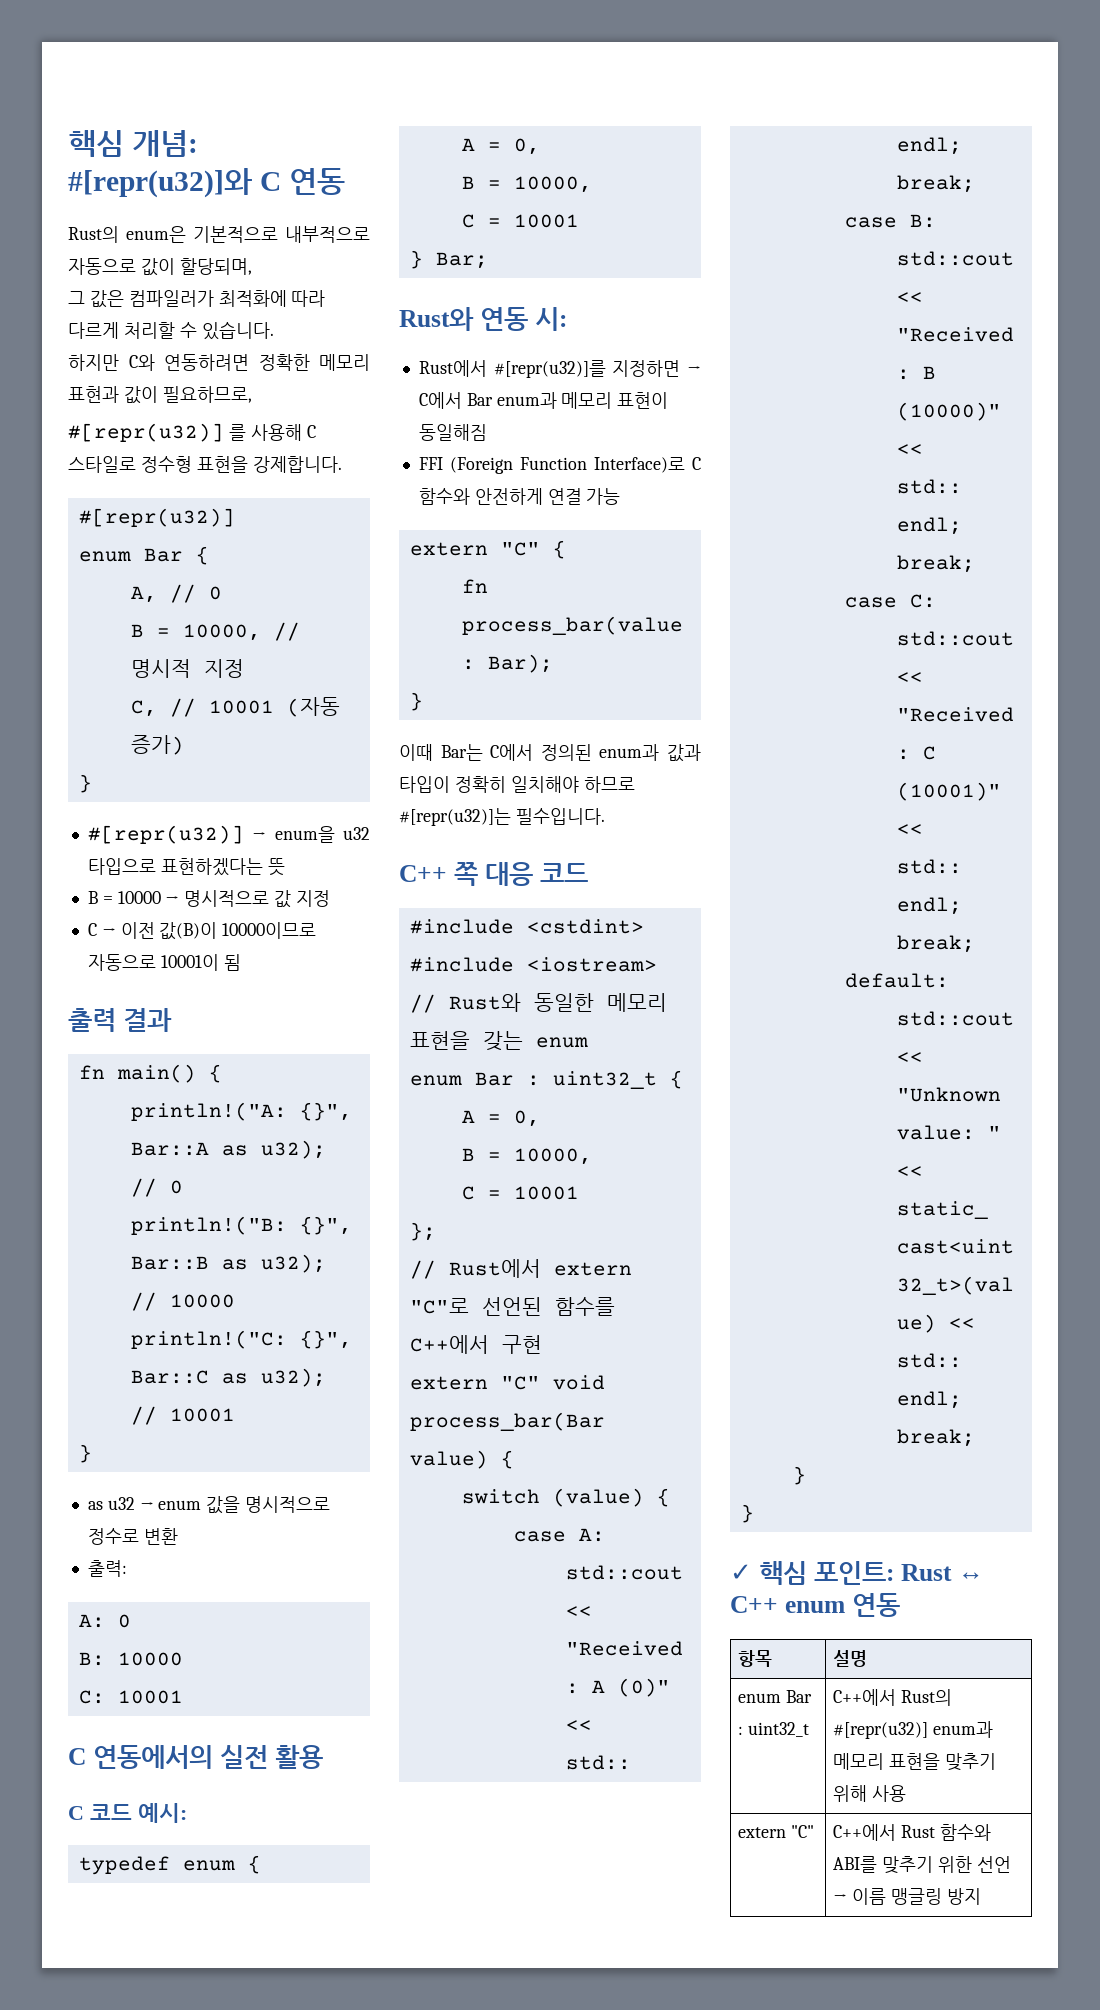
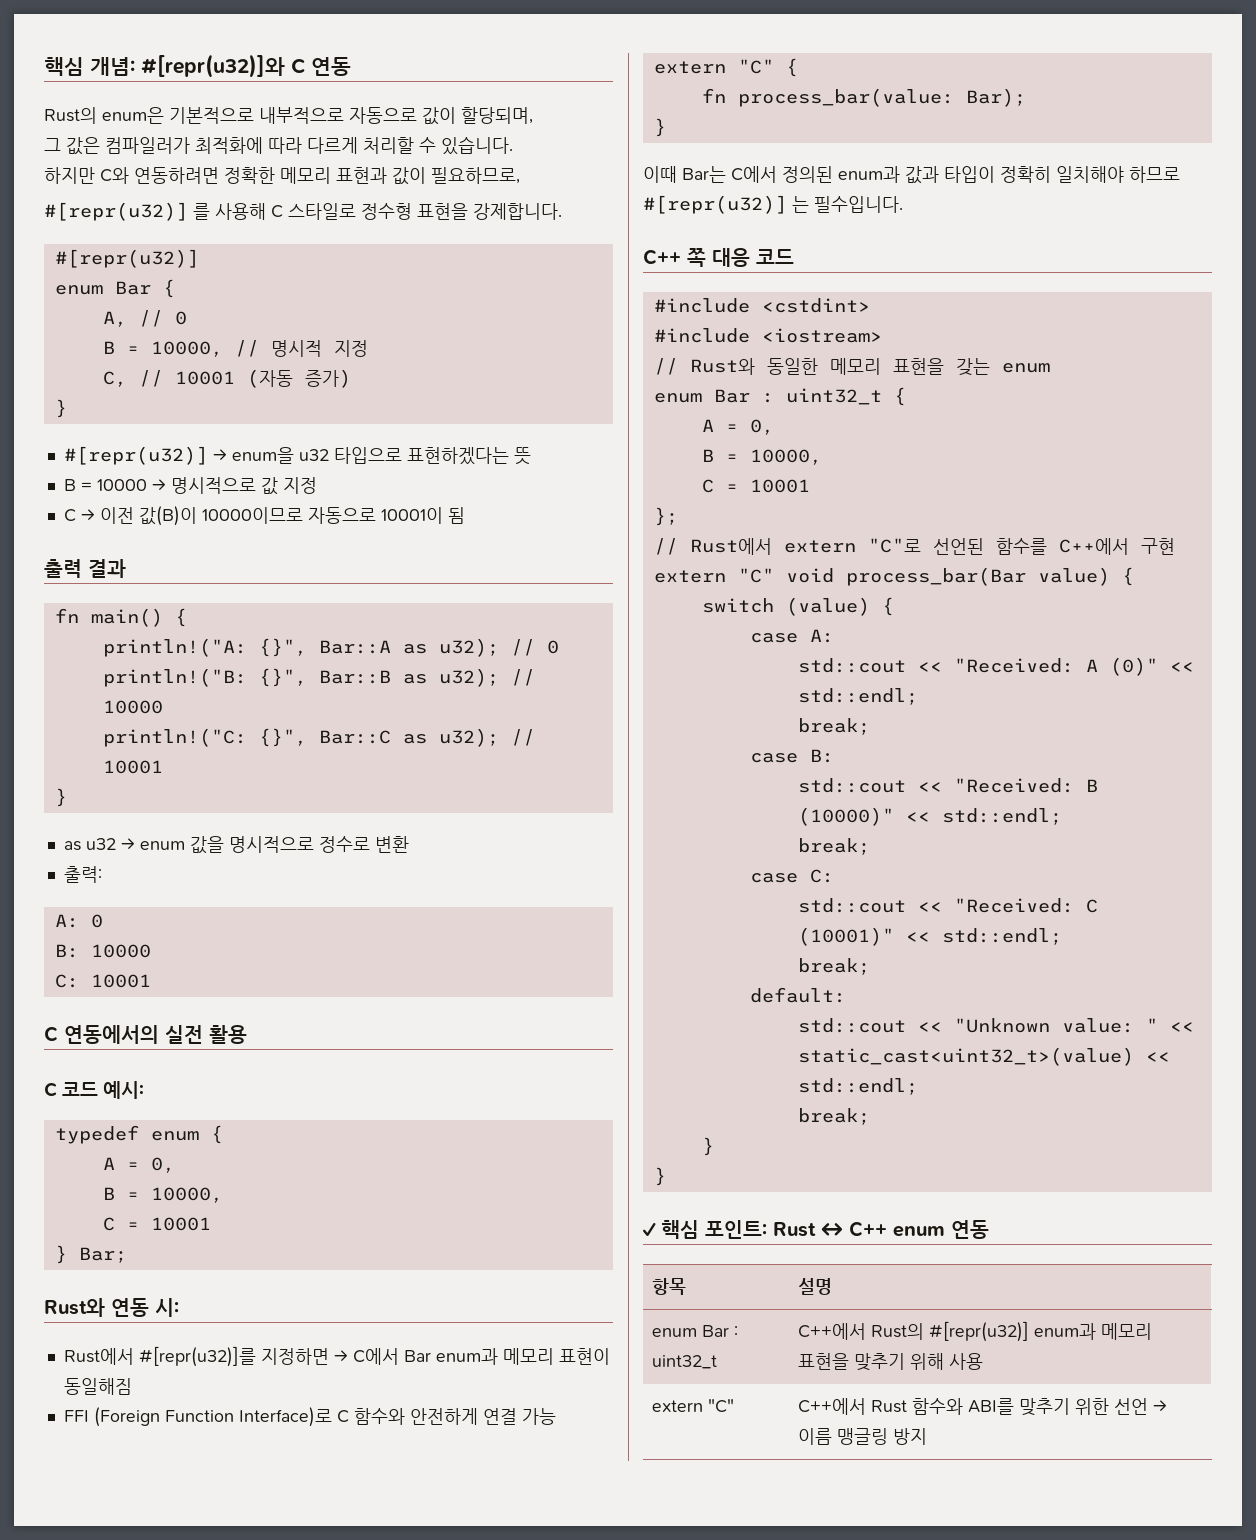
[399,808,511,826] #[repr(u32)]는 -> [643,195,809,214] #[repr(u32)] 는

